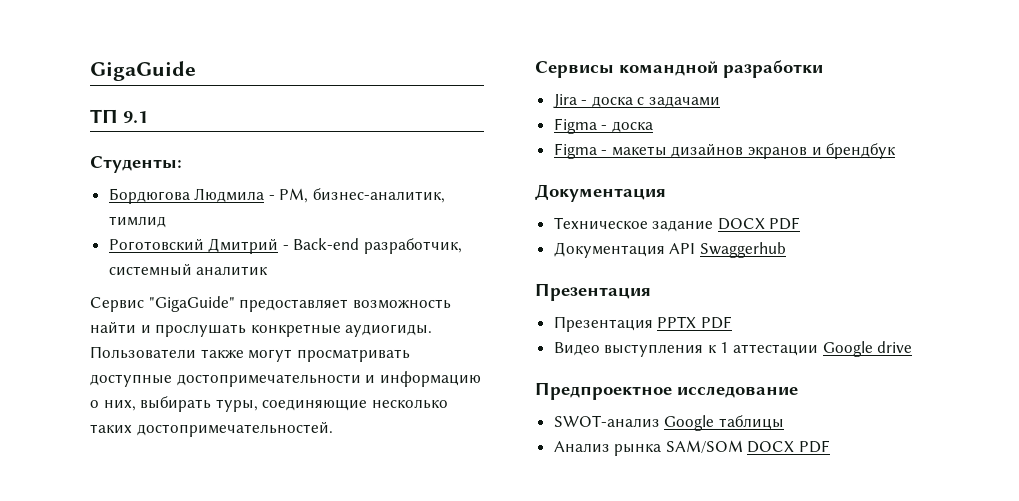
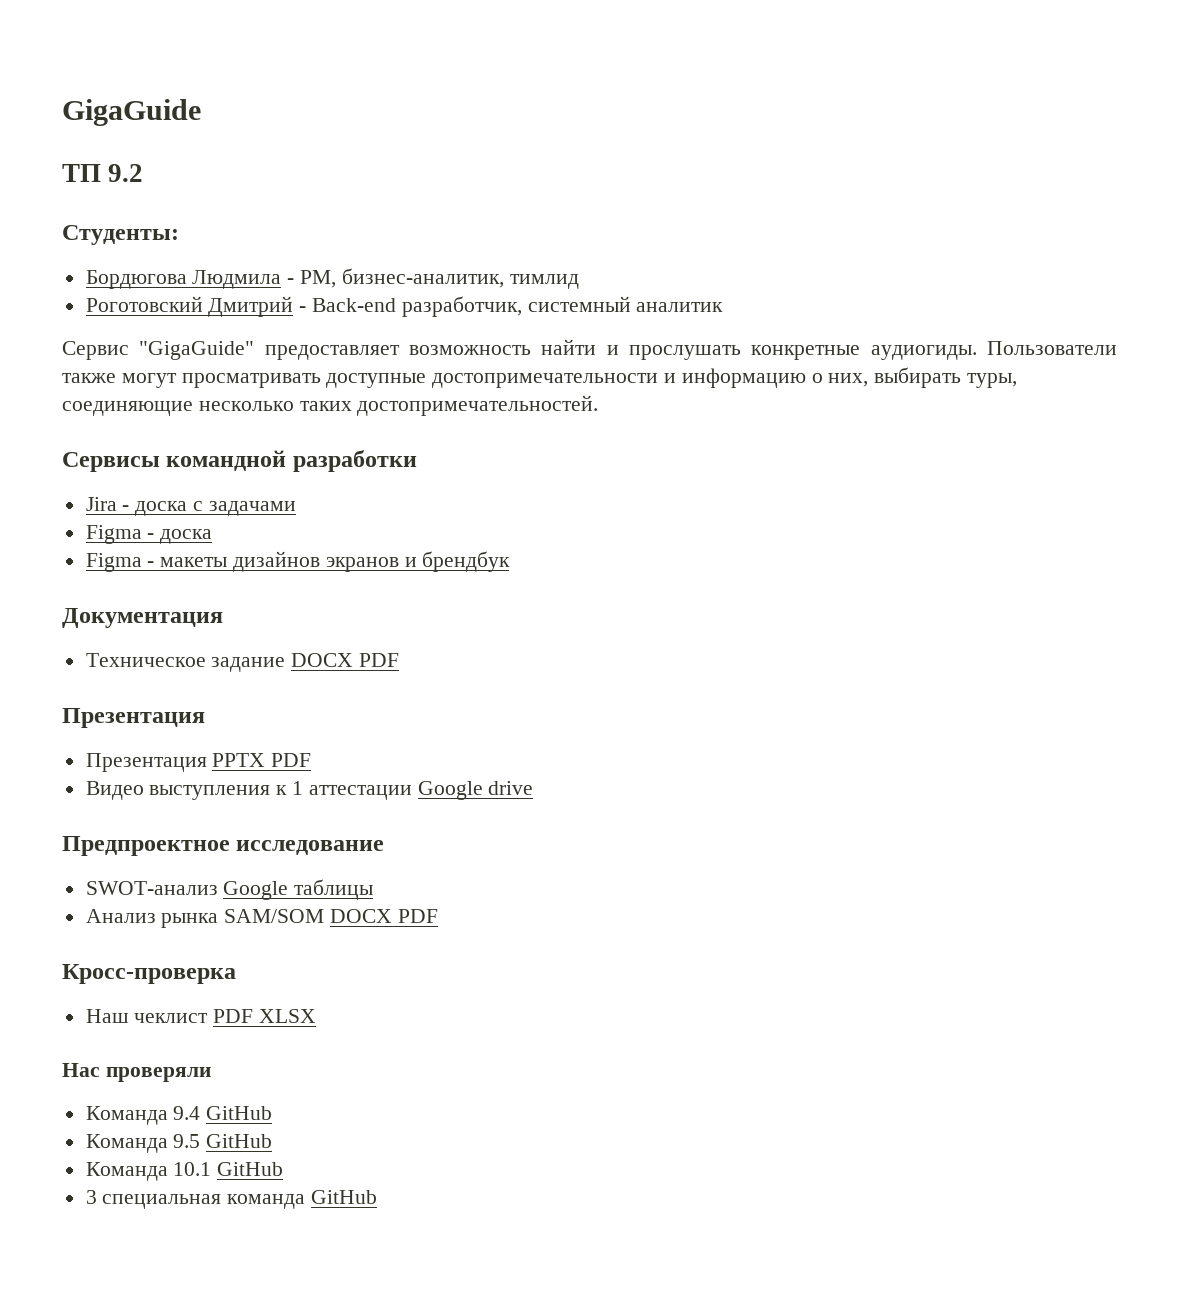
[123,111,149,123] 9.1 -> [108,164,144,182] 9.2
[553,242,786,258] // Документация API Swaggerhub -> (400, 660) none
(831, 446) none -> [62,964,236,984] [85,1009,317,1023] [62,1063,211,1082] [85,1106,273,1125] [85,1134,273,1153] [85,1162,284,1181] [85,1190,378,1209] // Кросс-проверка // Наш чеклист PDF XLSX // Нас проверяли // Команда 9.4 GitHub // Команда 9.5 GitHub // Команда 10.1 GitHub // 3 специальная команда GitHub

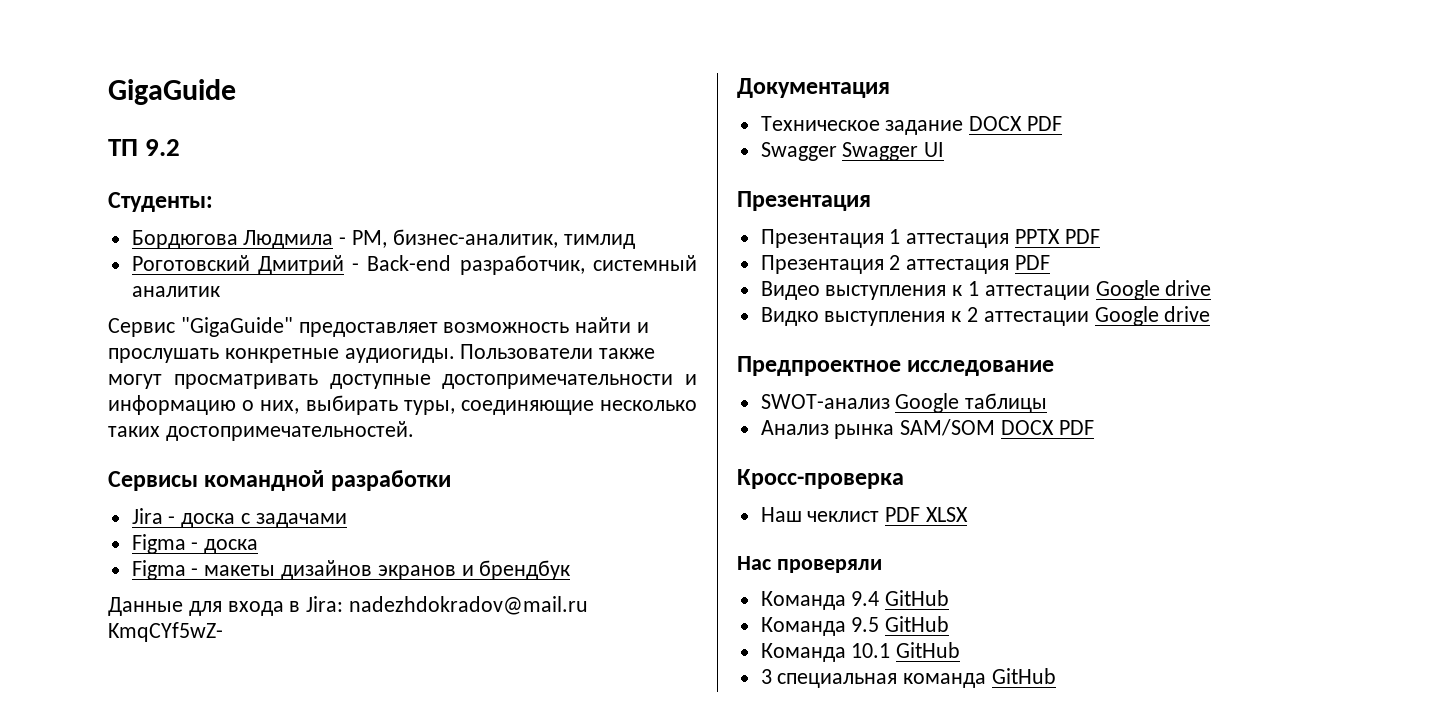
(511, 561) none -> [108,596,589,616] [108,622,223,642] // Данные для входа в Jira: nadezhdokradov@mail.ru KmqCYf5wZ-
(400, 660) none -> [760,142,945,161] // Swagger Swagger UI
(207, 762) none -> [889,229,1010,248] 1 аттестация
(312, 760) none -> [760,255,1051,274] // Презентация 2 аттестация PDF
(534, 788) none -> [760,306,1211,326] // Видко выступления к 2 аттестации Google drive

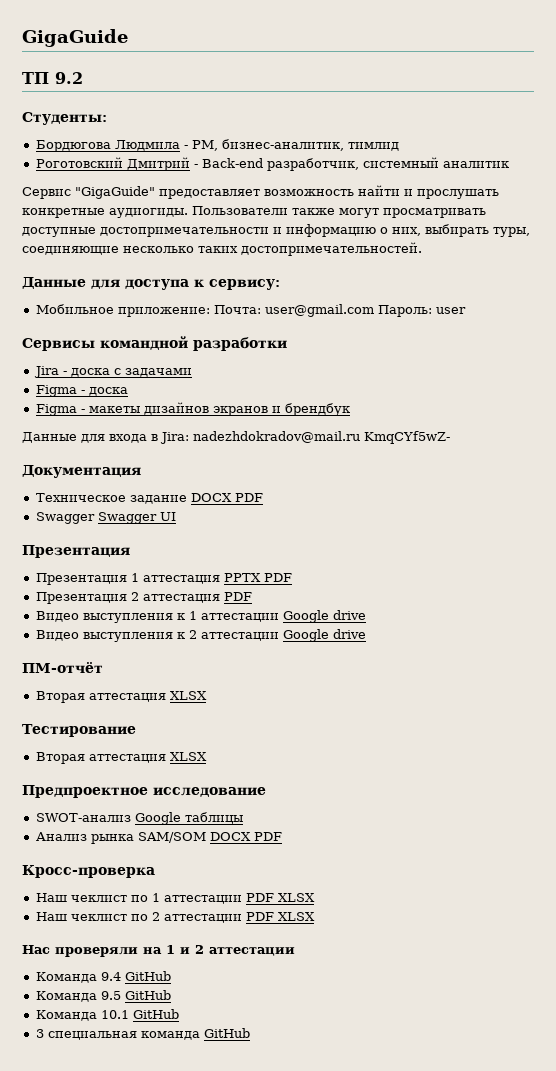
(414, 431) none -> [22,277,280,290] [35,304,466,317] // Данные для доступа к сервису: // Мобильное приложение: Почта: user@gmail.com Пароль: user
[760,307,819,326] Видко -> [35,630,79,641] Видео
(1211, 314) none -> [22,662,103,673] [35,691,207,703] [22,724,136,737] [35,752,207,764] // ПМ-отчёт // Вторая аттестация XLSX // Тестирование // Вторая аттестация XLSX
(880, 516) none -> [130,893,315,904] [35,912,242,923] по 1 аттестации PDF XLSX // Наш чеклист по 2 аттестации
(882, 566) none -> [143,945,295,956] на 1 и 2 аттестации

